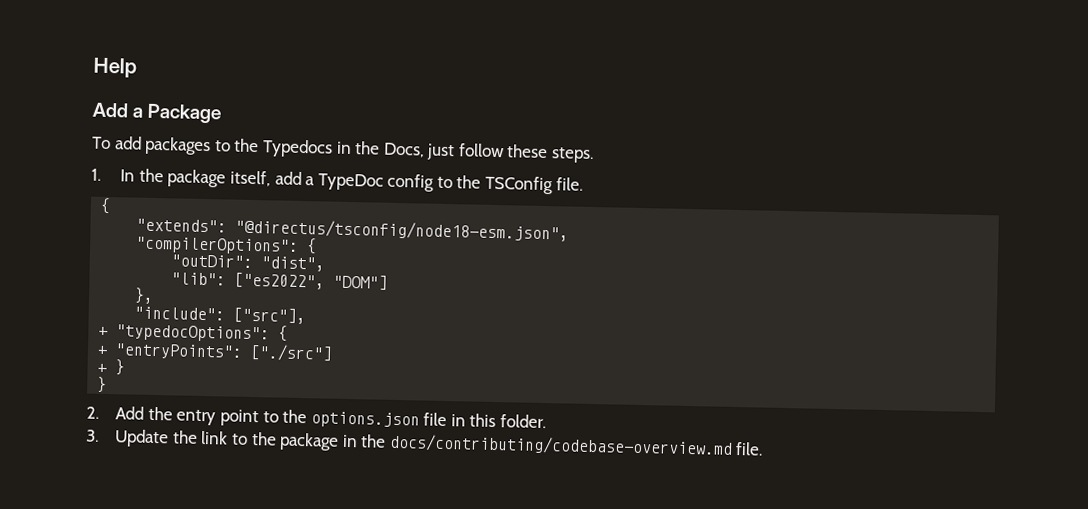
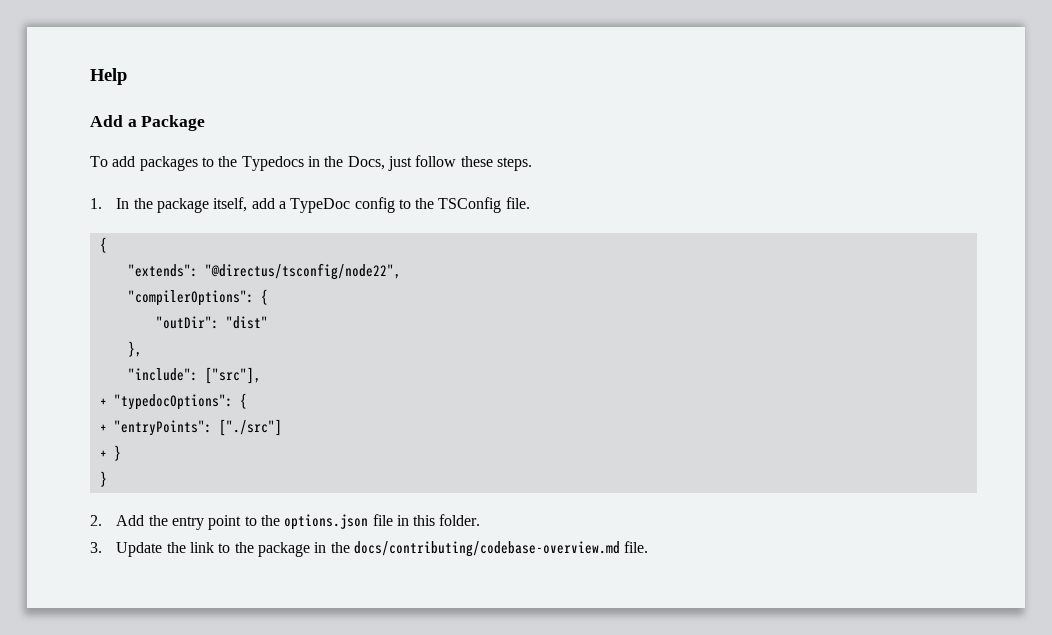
[235,218,570,242] "@directus/tsconfig/node18-esm.json", -> [204,263,401,280] "@directus/tsconfig/node22",
[261,256,326,272] [171,272,389,291] "dist", // "lib": ["es2022", "DOM"] -> [225,316,268,329] "dist"

